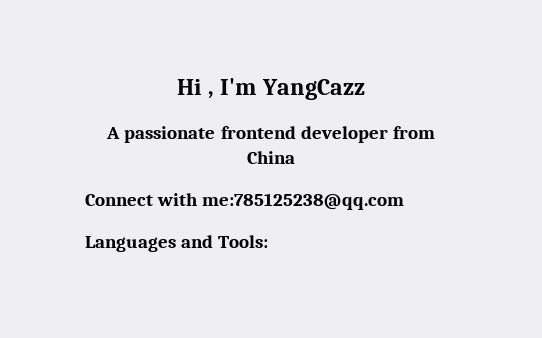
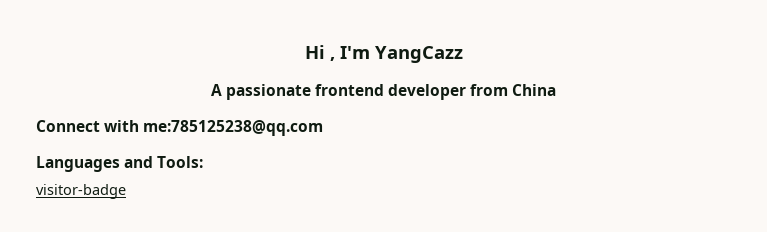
(269, 241) none -> [36,184,126,199] // visitor-badge

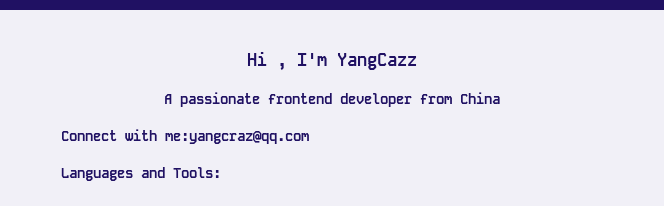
[143,120,324,136] me:785125238@qq.com -> [165,131,309,144] me:yangcraz@qq.com
[36,184,126,199] // visitor-badge -> (221, 172) none

